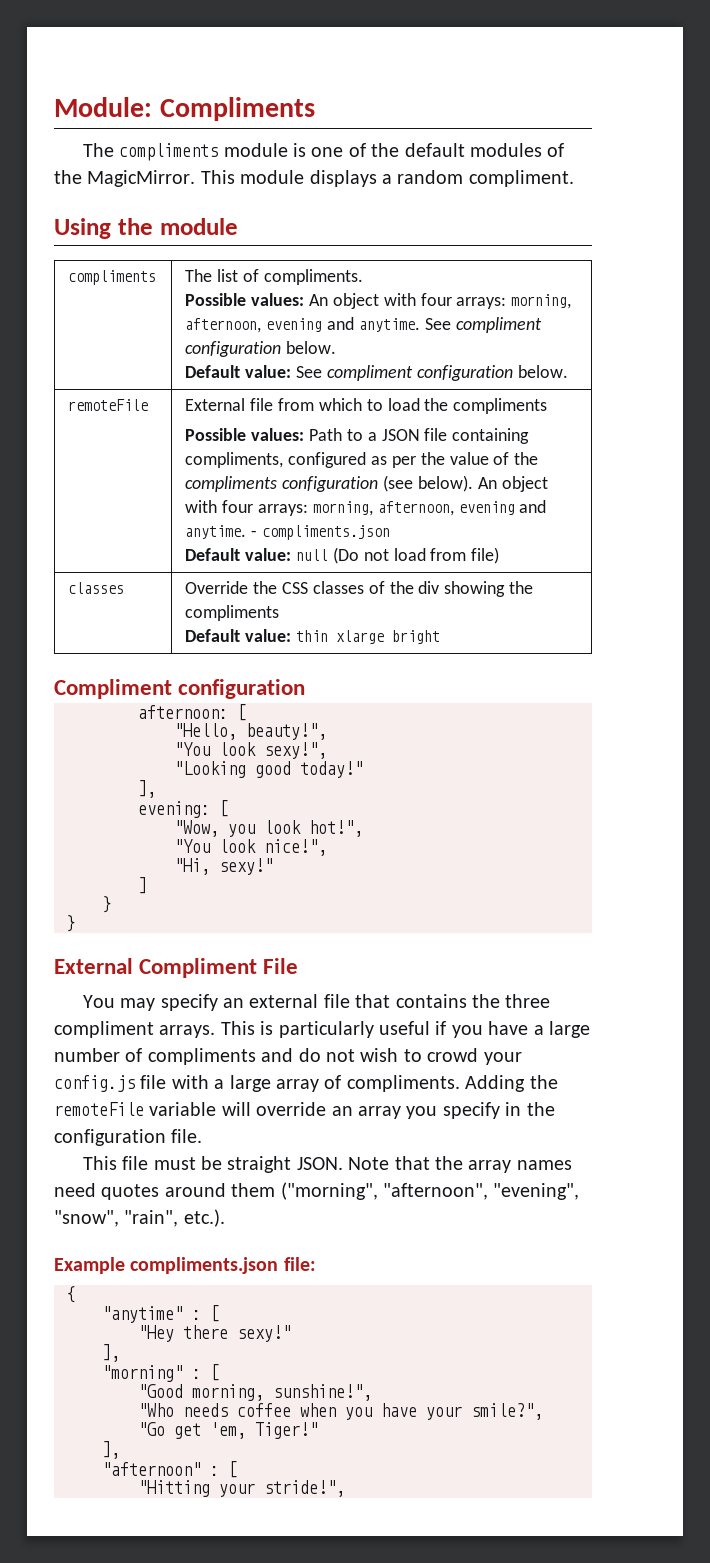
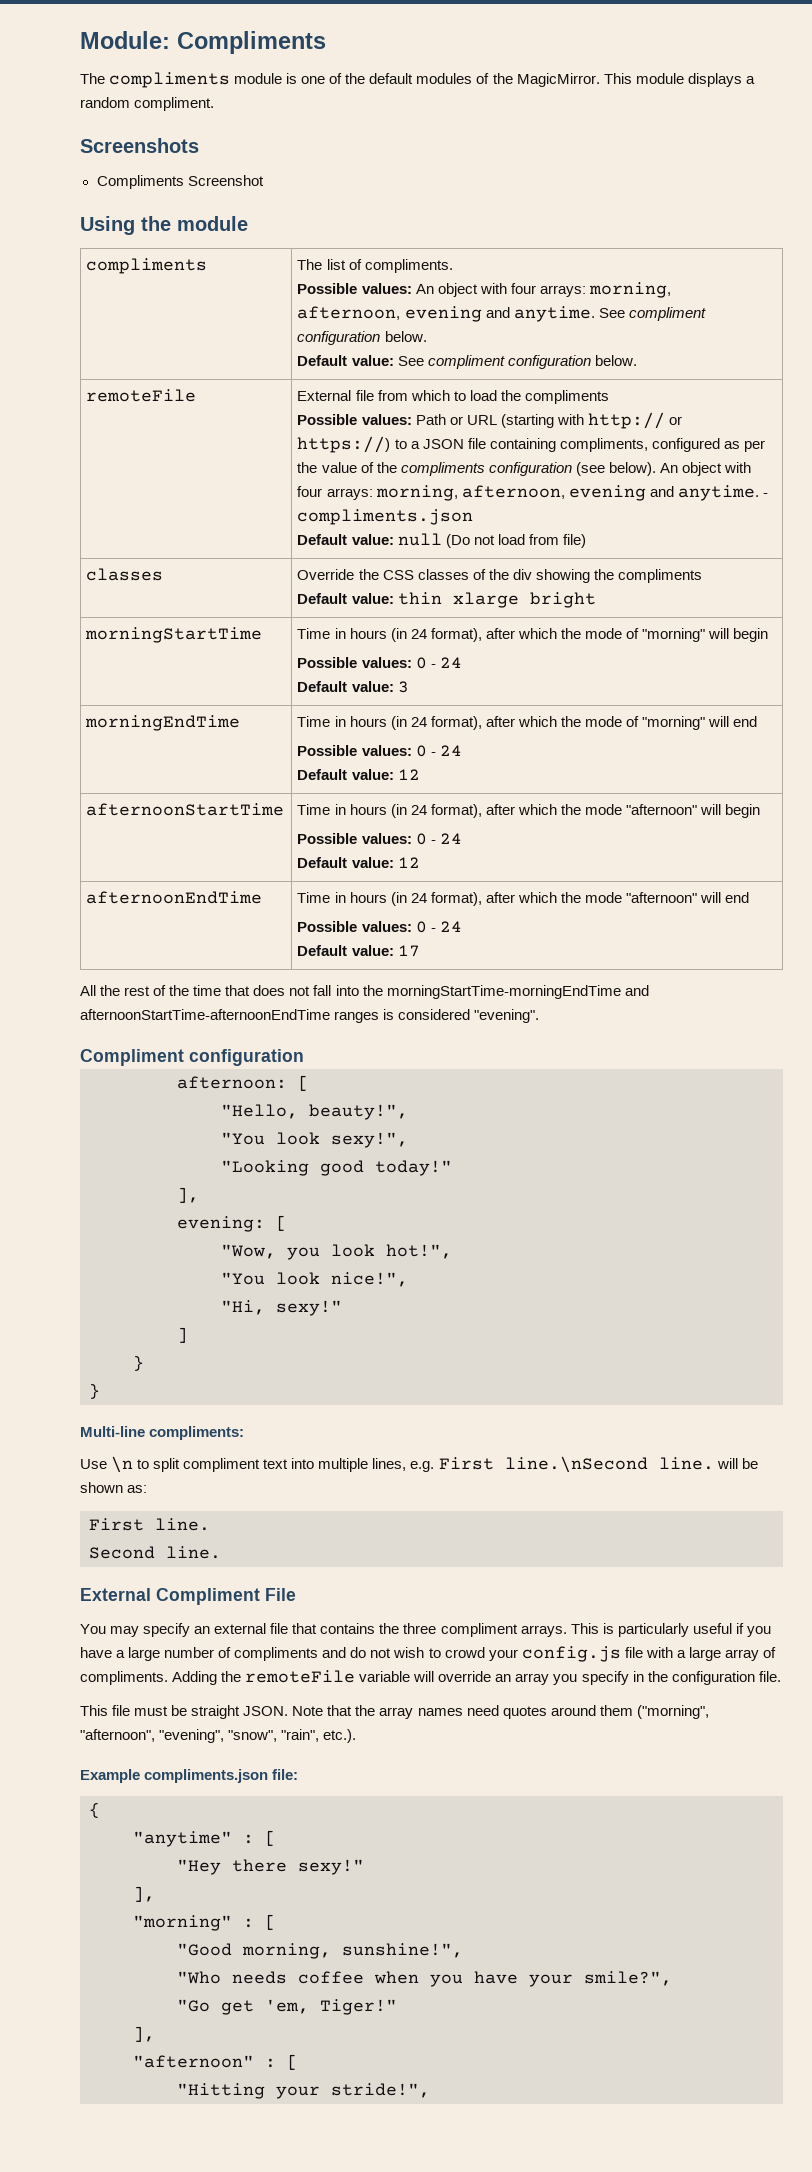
(574, 178) none -> [80,138,199,153] [96,175,264,189] // Screenshots // Compliments Screenshot
(342, 434) none -> [449,412,682,429] [297,436,391,453] or URL (starting with http:// or https://)
(440, 637) none -> [85,627,263,643] [297,628,769,642] [297,657,462,669] [297,681,409,693] [85,715,241,731] [297,716,758,730] [297,745,462,757] [297,769,420,780] [86,803,285,816] [297,804,761,818] [297,833,462,845] [297,857,420,868] [86,891,263,904] [297,892,750,906] [297,921,462,933] [297,945,420,957] [80,985,649,999] [80,1009,540,1023] // morningStartTime | Time in hours (in 24 format), after which the mode of "morning" will begin // Possible values: 0 - 24 // Default value: 3 // morningEndTime | Time in hours (in 24 format), after which the mode of "morning" will end // Possible values: 0 - 24 // Default value: 12 // afternoonStartTime | Time in hours (in 24 format), after which the mode "afternoon" will begin // Possible values: 0 - 24 // Default value: 12 // afternoonEndTime | Time in hours (in 24 format), after which the mode "afternoon" will end // Possible values: 0 - 24 // Default value: 17 // All the rest of the time that does not fall into the morningStartTime-morningEndTime and afternoonStartTime-afternoonEndTime ranges is considered "evening".
(75, 923) none -> [80,1426,245,1440] [80,1456,758,1473] [80,1482,148,1493] [89,1518,210,1531] [89,1546,221,1559] // Multi-line compliments: // Use \n to split compliment text into multiple lines, e.g. First line.\nSecond line. will be shown as: // First line. // Second line.

